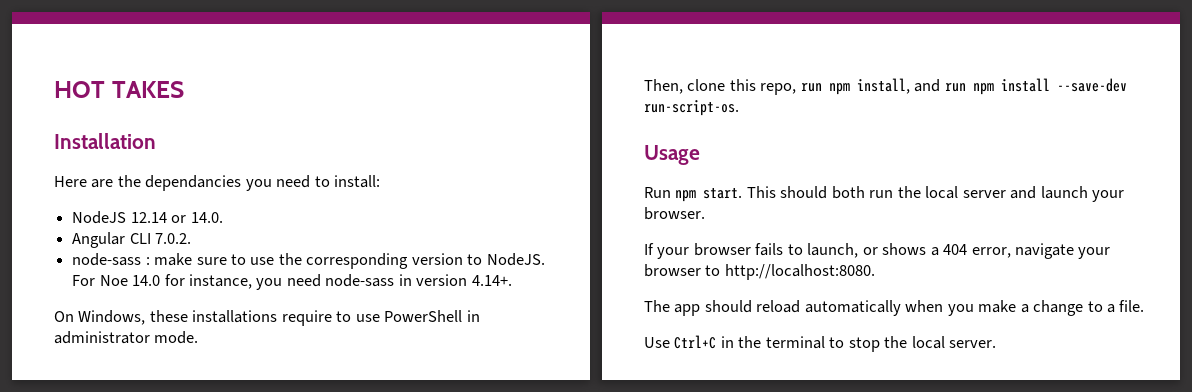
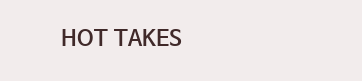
[54,133,156,149] [54,175,381,191] [72,211,223,224] [72,232,192,248] [72,253,545,269] [72,274,512,290] [54,310,480,326] [54,331,199,344] [644,78,1127,95] [644,100,739,116] [644,145,700,165] [644,186,1125,202] [644,207,705,220] [644,243,1111,259] [644,264,875,280] [644,300,1145,316] [644,335,997,352] // Installation // Here are the dependancies you need to install: // NodeJS 12.14 or 14.0. // Angular CLI 7.0.2. // node-sass : make sure to use the corresponding version to NodeJS. For Noe 14.0 for instance, you need node-sass in version 4.14+. // On Windows, these installations require to use PowerShell in administrator mode. // Then, clone this repo, run npm install, and run npm install --save-dev run-script-os. // Usage // Run npm start. This should both run the local server and launch your browser. // If your browser fails to launch, or shows a 404 error, navigate your browser to http://localhost:8080. // The app should reload automatically when you make a change to a file. // Use Ctrl+C in the terminal to stop the local server. -> (182, 37) none

